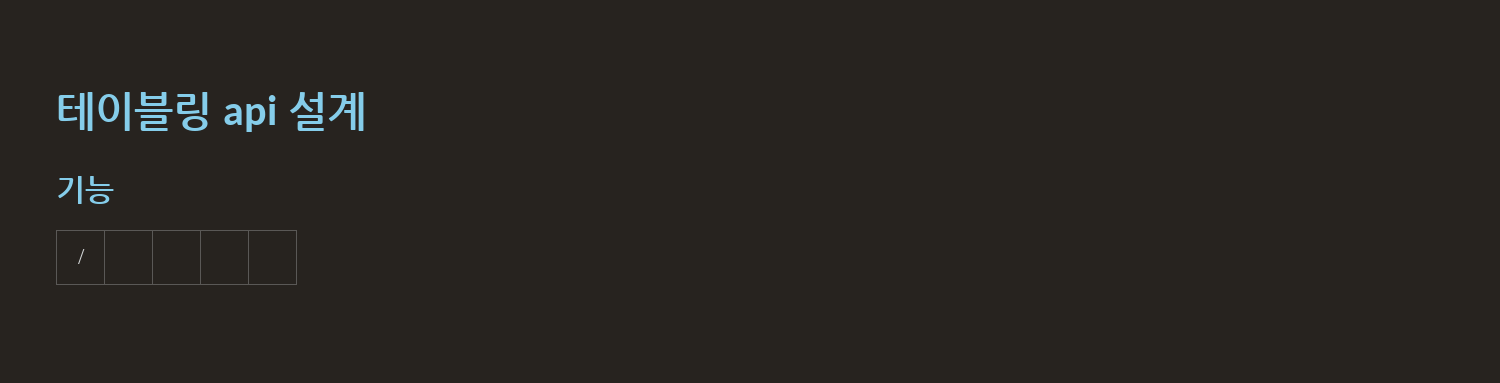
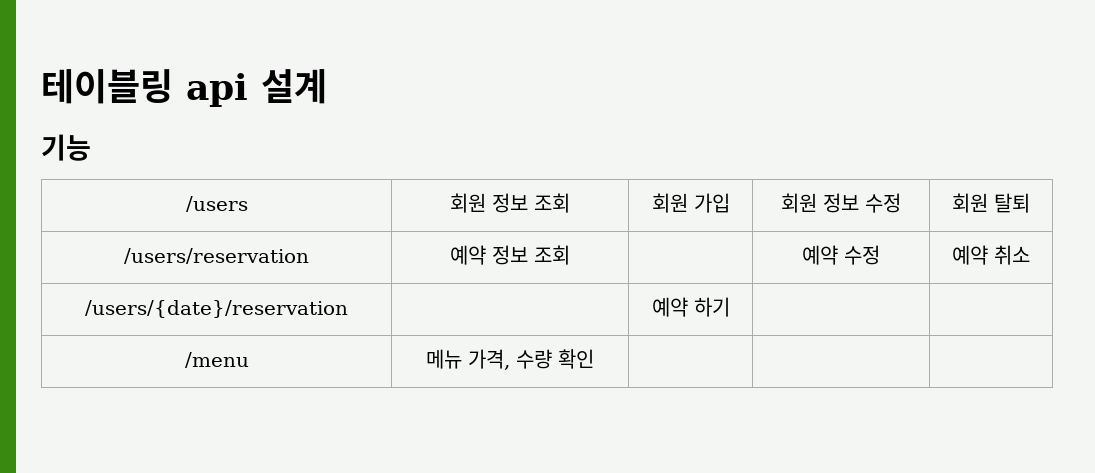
[77,249,85,264] / | -> [185,196,248,212] [450,193,570,213] [651,193,730,213] [781,193,901,213] [952,193,1030,213] [124,248,309,264] [450,245,570,265] [802,245,880,265] [952,245,1030,265] [85,300,348,318] [651,297,730,317] [184,352,249,368] [426,349,594,370] /users | 회원 정보 조회 | 회원 가입 | 회원 정보 수정 | 회원 탈퇴 // /users/reservation | 예약 정보 조회 | | 예약 수정 | 예약 취소 // /users/{date}/reservation | | 예약 하기 | | // /menu | 메뉴 가격, 수량 확인

